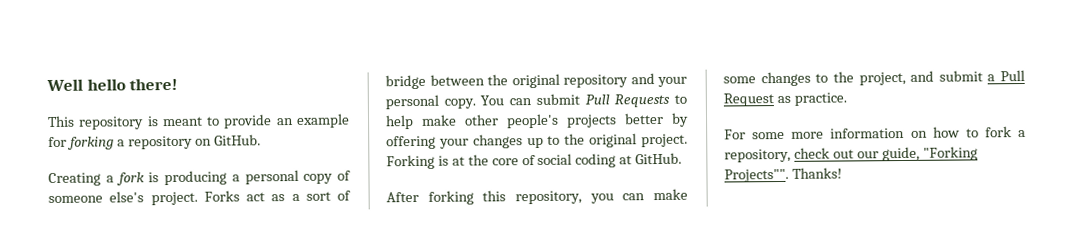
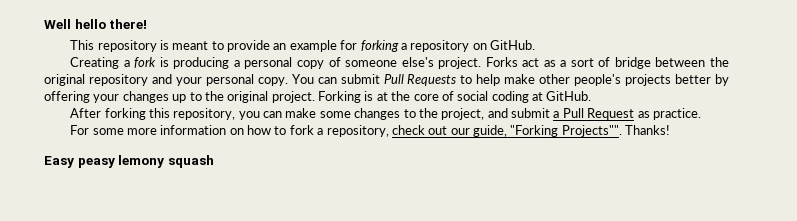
(842, 173) none -> [44,155,214,168] // Easy peasy lemony squash

